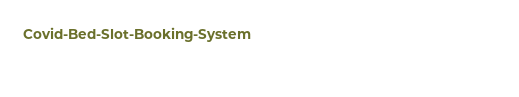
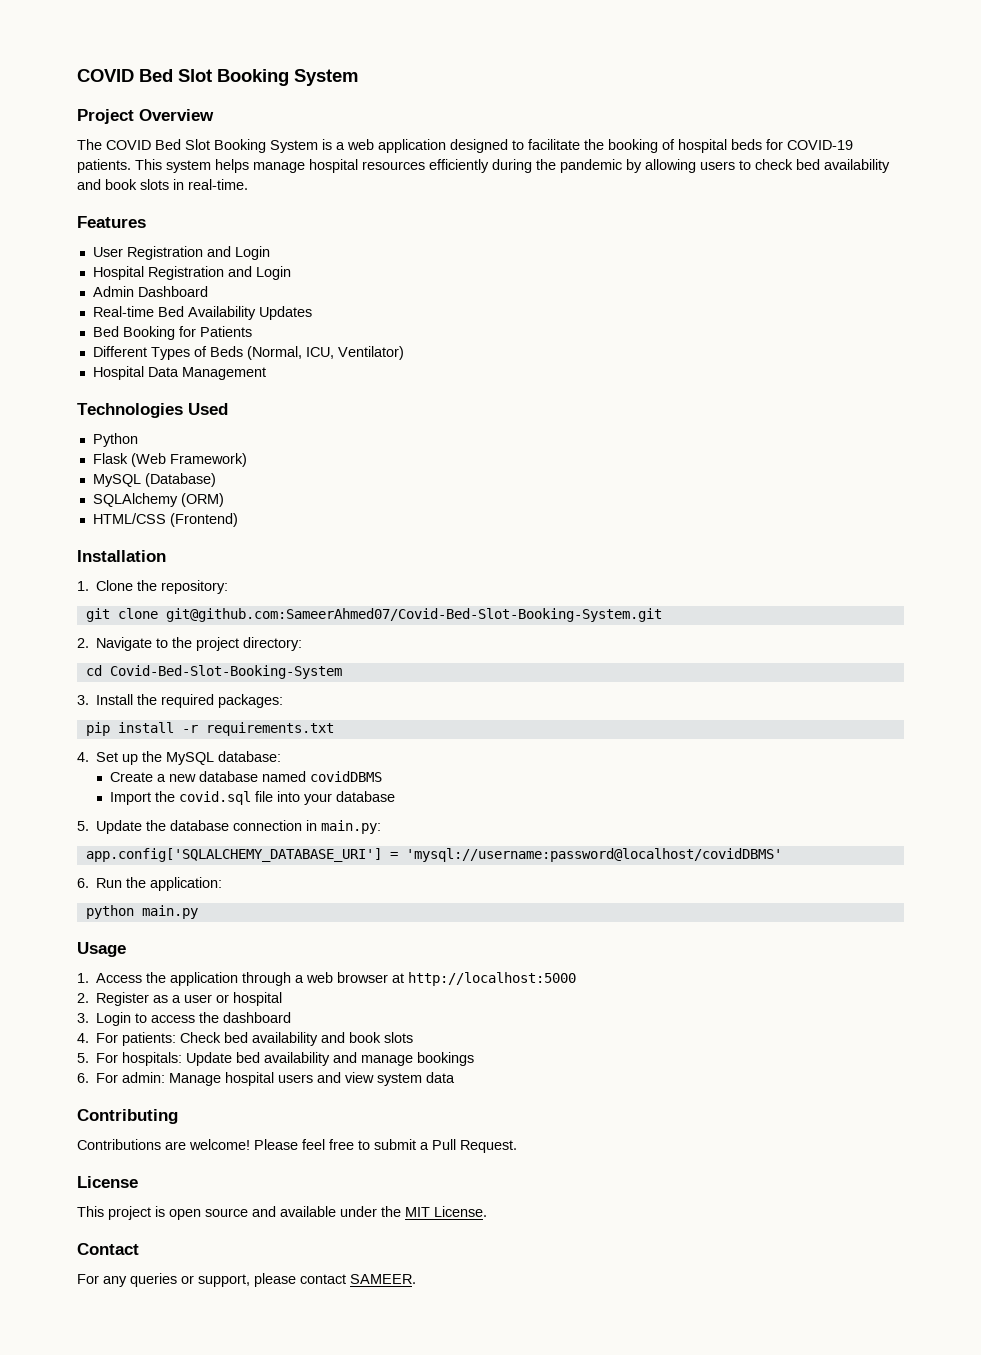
[23,27,251,42] Covid-Bed-Slot-Booking-System -> [77,69,358,86] [77,109,214,124] [77,139,853,153] [77,159,890,173] [77,179,248,190] [77,216,146,228] [92,246,270,260] [92,266,291,280] [92,286,208,297] [92,306,312,320] [92,326,252,340] [92,346,404,360] [92,366,266,380] [77,403,228,418] [92,433,138,447] [92,453,247,467] [92,473,216,487] [92,493,224,507] [92,513,238,527] [77,550,166,562] [77,580,229,594] [85,608,662,622] [77,637,303,651] [85,665,342,679] [77,694,284,708] [85,722,334,736] [77,751,282,765] [110,771,383,782] [110,791,396,805] [77,820,382,834] [85,848,782,862] [77,877,223,891] [85,905,198,919] [77,942,126,957] [77,972,577,986] [77,992,283,1006] [77,1012,292,1026] [77,1032,414,1046] [77,1052,475,1066] [77,1072,456,1086] [77,1109,178,1124] [77,1139,517,1153] [77,1176,138,1188] [77,1206,487,1220] [77,1243,139,1255] [77,1273,416,1287] COVID Bed Slot Booking System // Project Overview // The COVID Bed Slot Booking System is a web application designed to facilitate the booking of hospital beds for COVID-19 patients. This system helps manage hospital resources efficiently during the pandemic by allowing users to check bed availability and book slots in real-time. // Features // User Registration and Login // Hospital Registration and Login // Admin Dashboard // Real-time Bed Availability Updates // Bed Booking for Patients // Different Types of Beds (Normal, ICU, Ventilator) // Hospital Data Management // Technologies Used // Python // Flask (Web Framework) // MySQL (Database) // SQLAlchemy (ORM) // HTML/CSS (Frontend) // Installation // 1. Clone the repository: // git clone git@github.com:SameerAhmed07/Covid-Bed-Slot-Booking-System.git // 2. Navigate to the project directory: // cd Covid-Bed-Slot-Booking-System // 3. Install the required packages: // pip install -r requirements.txt // 4. Set up the MySQL database: // Create a new database named covidDBMS // Import the covid.sql file into your database // 5. Update the database connection in main.py: // app.config['SQLALCHEMY_DATABASE_URI'] = 'mysql://username:password@localhost/covidDBMS' // 6. Run the application: // python main.py // Usage // 1. Access the application through a web browser at http://localhost:5000 // 2. Register as a user or hospital // 3. Login to access the dashboard // 4. For patients: Check bed availability and book slots // 5. For hospitals: Update bed availability and manage bookings // 6. For admin: Manage hospital users and view system data // Contributing // Contributions are welcome! Please feel free to submit a Pull Request. // License // This project is open source and available under the MIT License. // Contact // For any queries or support, please contact SAMEER.

